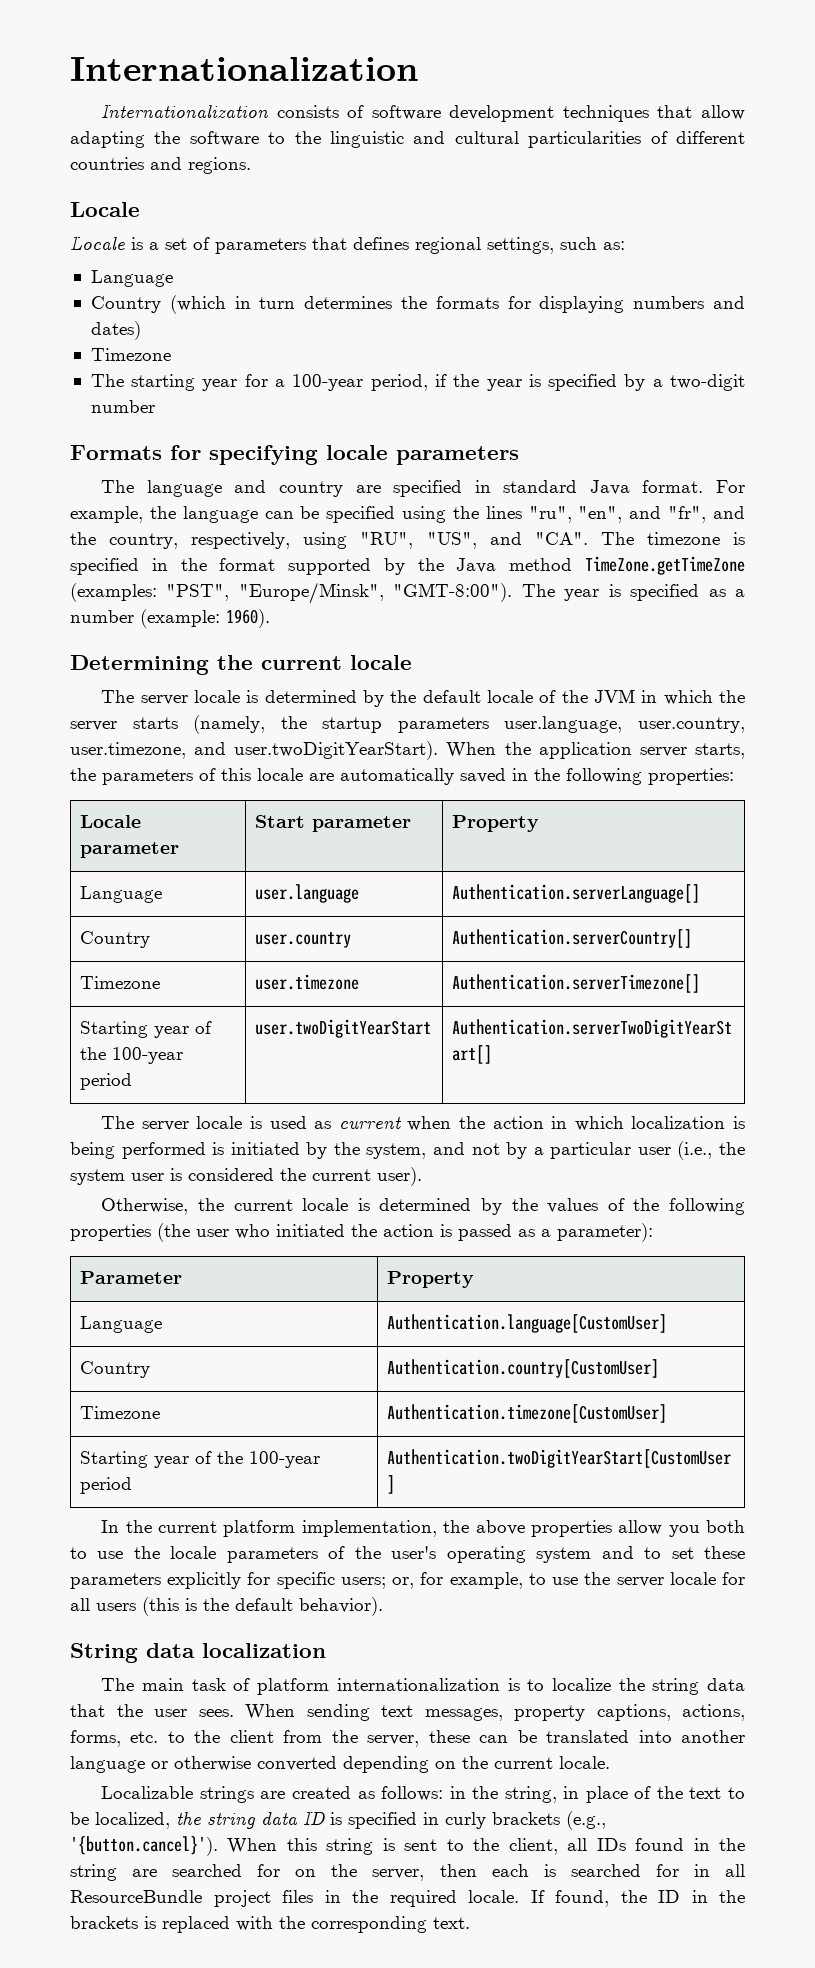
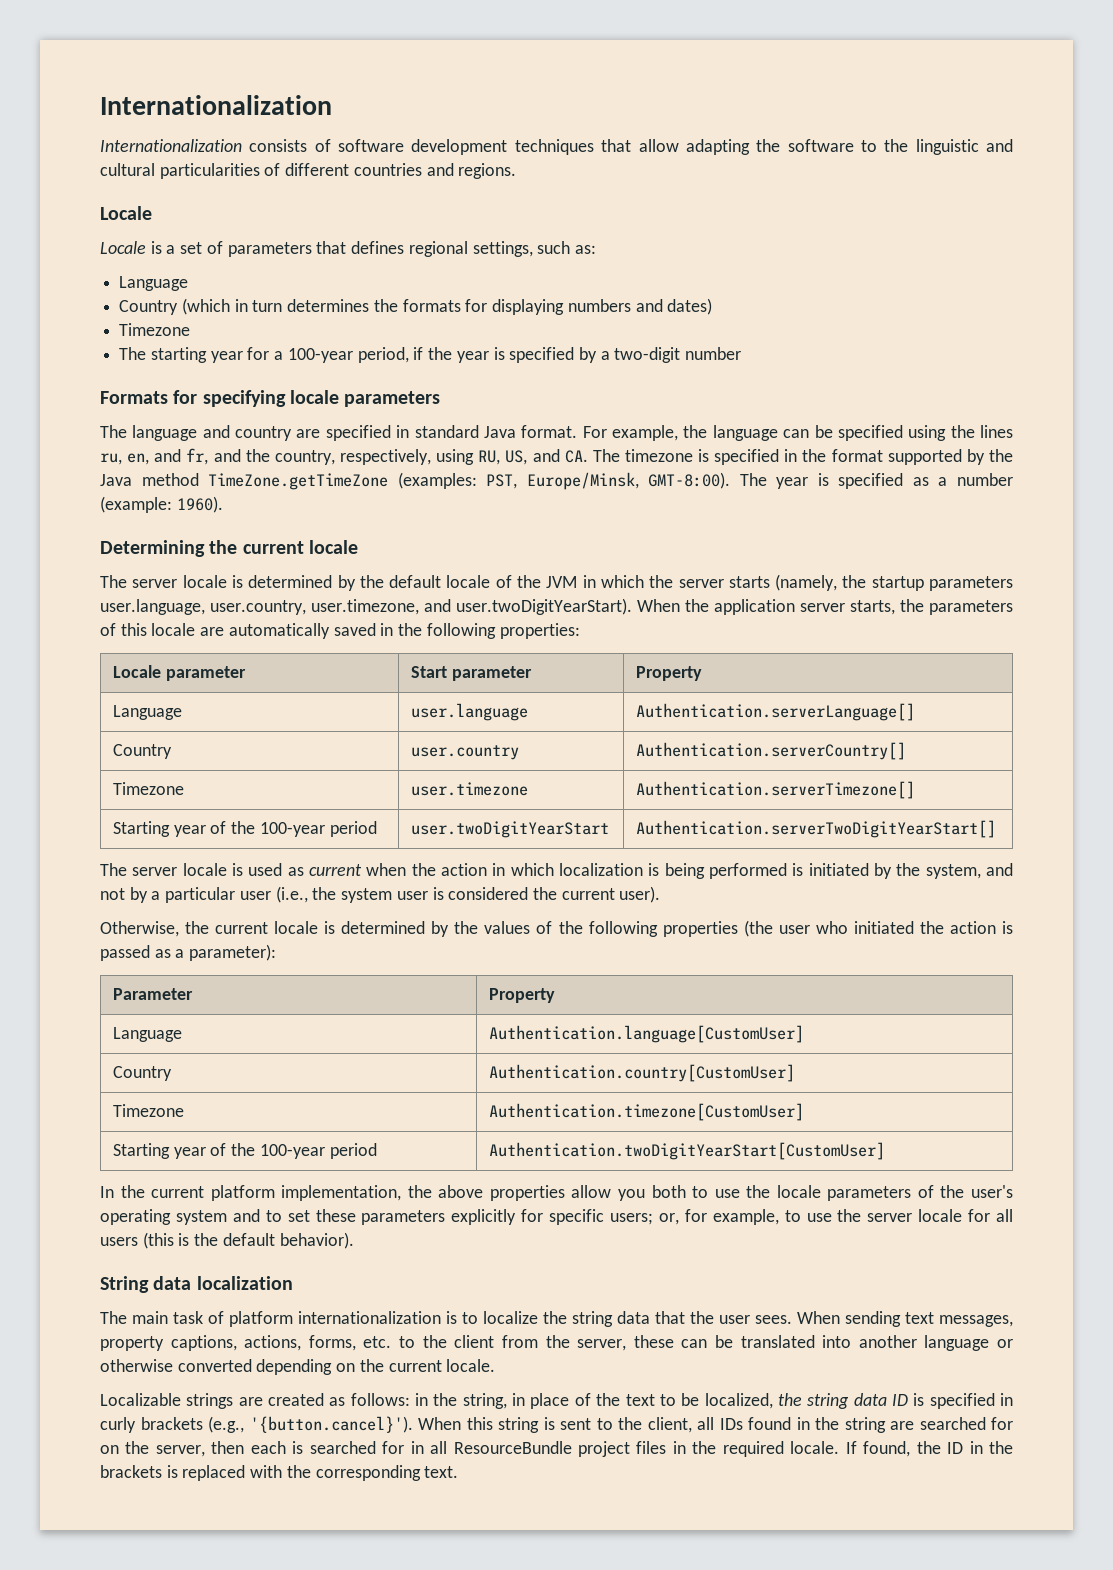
[528,506,707,523] "ru", "en", and "fr", -> [100,448,209,465] ru, en, and fr,
[360,532,588,549] "RU", "US", and "CA". -> [478,449,588,465] RU, US, and CA.
[166,582,513,604] "PST", "Europe/Minsk", "GMT-8:00"). -> [486,472,731,490] PST, Europe/Minsk, GMT-8:00).

